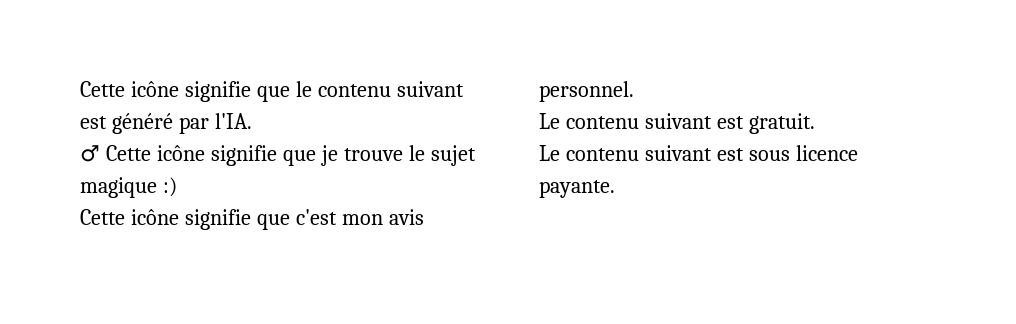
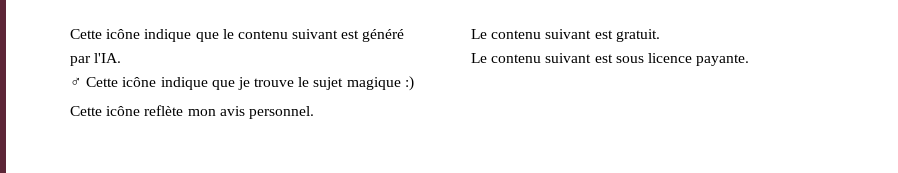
[80,81,251,102] Cette icône signifie -> [70,29,192,42] Cette icône indique
[210,145,277,166] signifie -> [160,77,208,90] indique
[184,209,337,230] signifie que c'est -> [144,105,184,116] reflète

